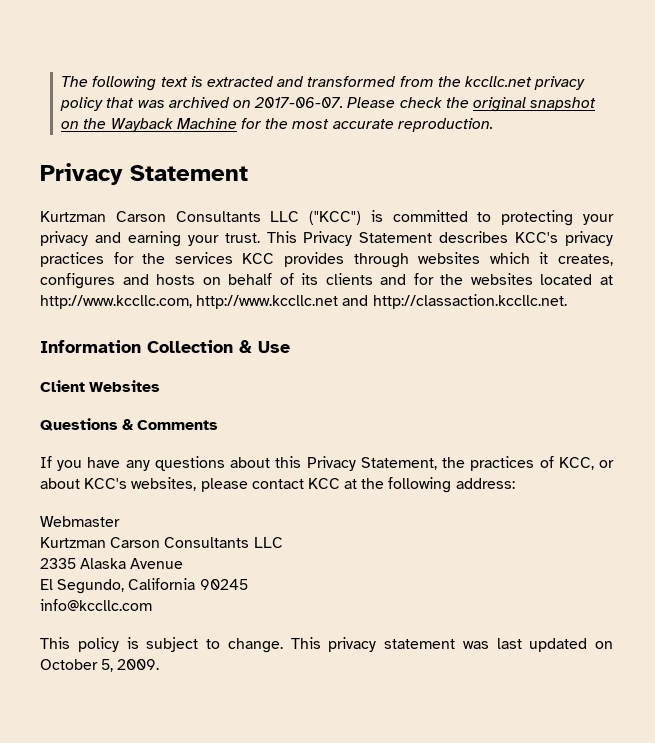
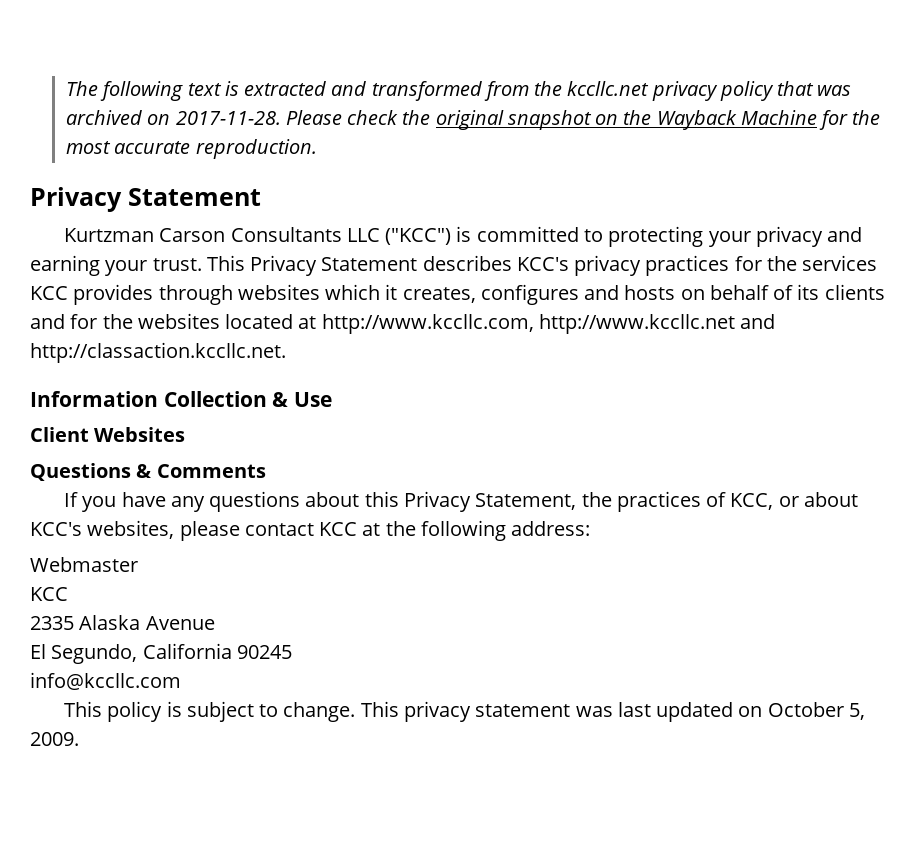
[254,97,344,108] 2017-06-07. -> [175,111,281,125] 2017-11-28.
[40,537,283,548] Kurtzman Carson Consultants LLC -> [30,587,68,601] KCC

